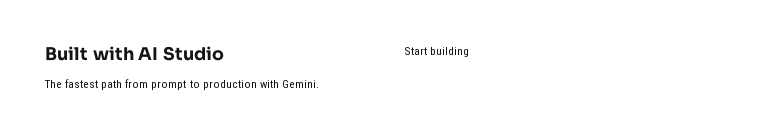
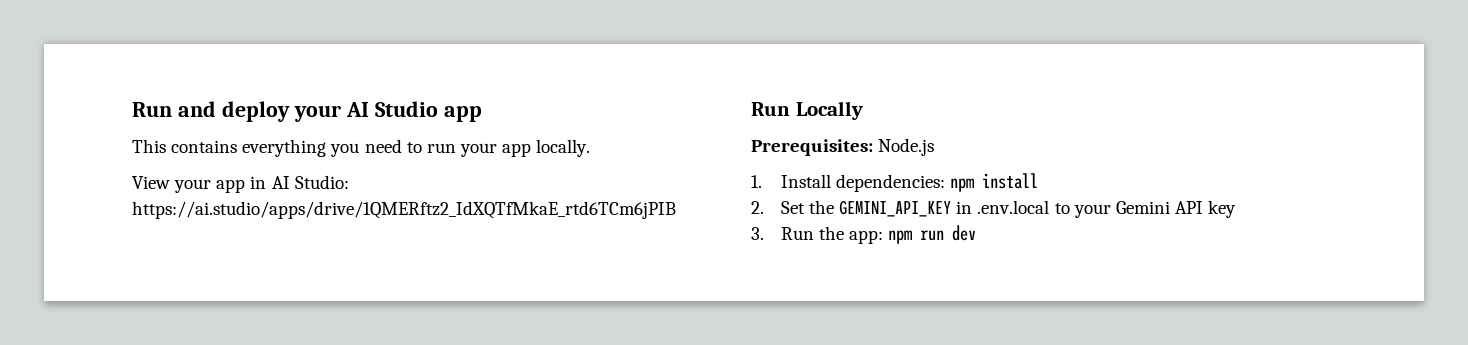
[45,46,225,61] [44,79,319,90] [404,47,470,57] Built with AI Studio // The fastest path from prompt to production with Gemini. // Start building -> [132,101,482,122] [132,139,591,157] [132,175,349,193] [132,201,676,219] [751,101,863,120] [751,138,935,156] [751,173,1039,192] [751,200,1237,218] [751,225,977,244] Run and deploy your AI Studio app // This contains everything you need to run your app locally. // View your app in AI Studio: https://ai.studio/apps/drive/1QMERftz2_IdXQTfMkaE_rtd6TCm6jPIB // Run Locally // Prerequisites: Node.js // 1. Install dependencies: npm install // 2. Set the GEMINI_API_KEY in .env.local to your Gemini API key // 3. Run the app: npm run dev

